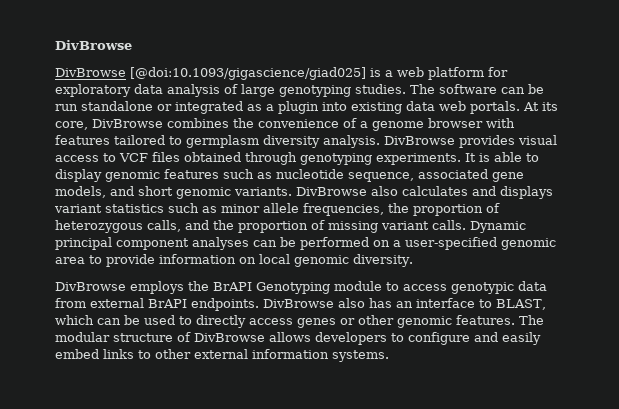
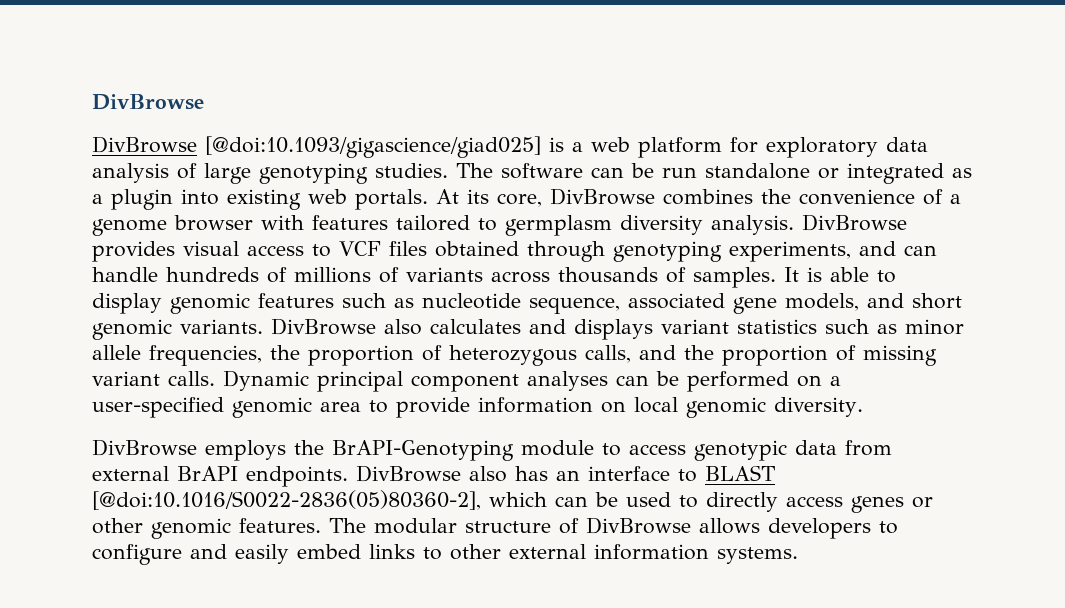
[406,101,435,111] data -> (301, 199) none
[376,153,461,165] experiments. -> [729,241,937,262] [92,267,776,288] experiments, and can handle hundreds of millions of variants across thousands of samples.
[213,282,330,294] BrAPI Genotyping -> [332,440,514,461] BrAPI-Genotyping
[496,299,546,310] BLAST, -> [705,465,775,481] [92,490,481,510] BLAST [@doi:10.1016/S0022-2836(05)80360-2],

